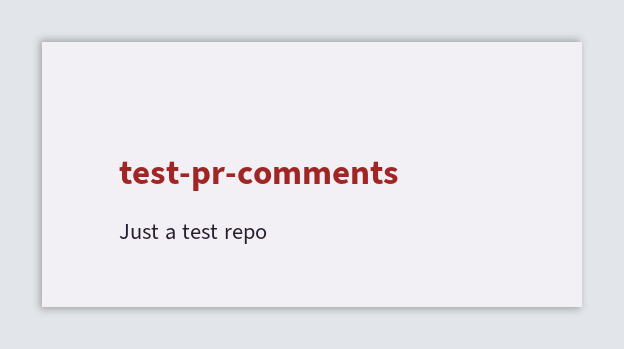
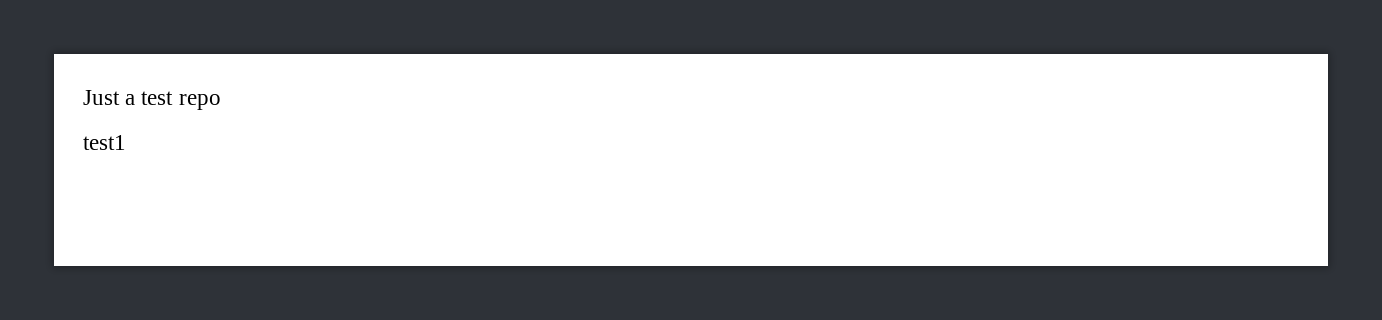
[119,161,399,191] test-pr-comments // -> (83, 97) none
(268, 236) none -> [83,135,126,150] // test1

